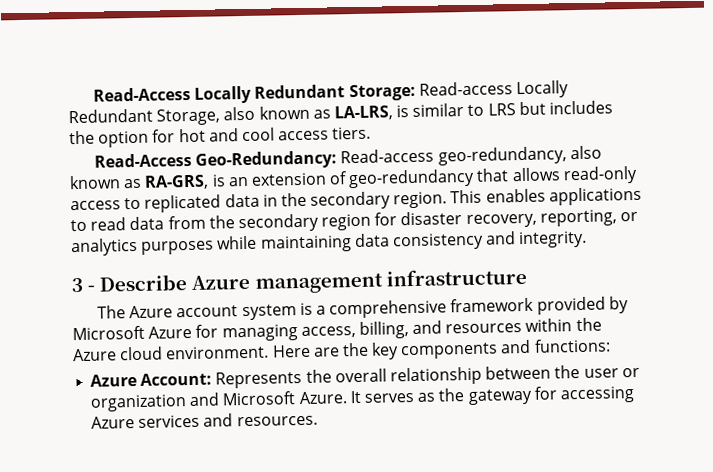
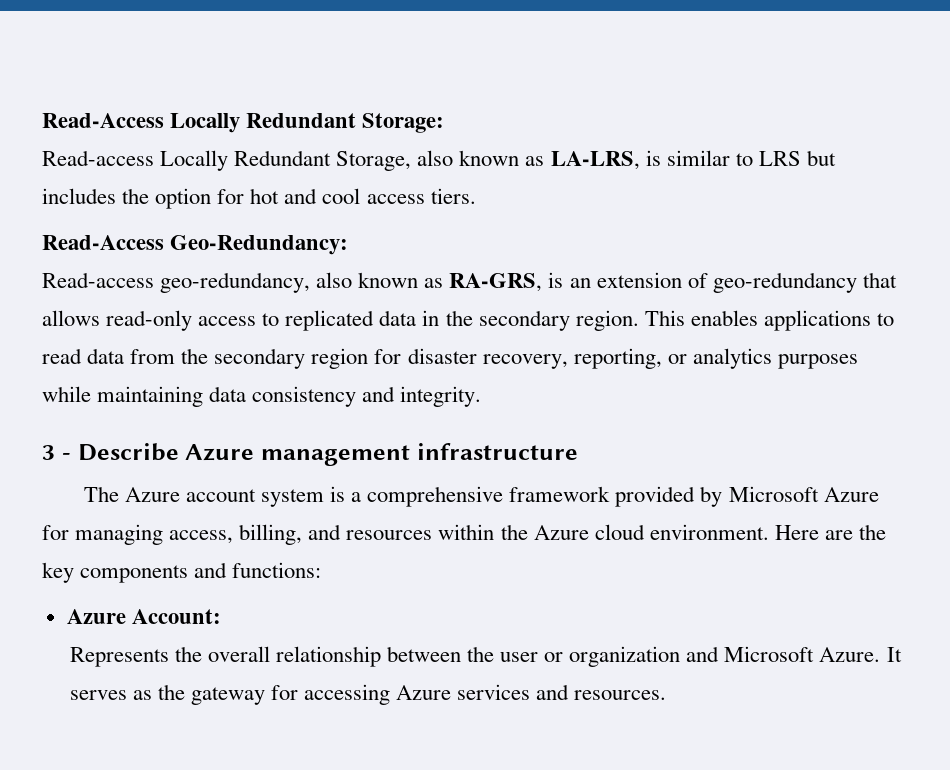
(416, 92) none -> (445, 123) //
(338, 160) none -> (349, 245) //
(213, 379) none -> (221, 616) //

